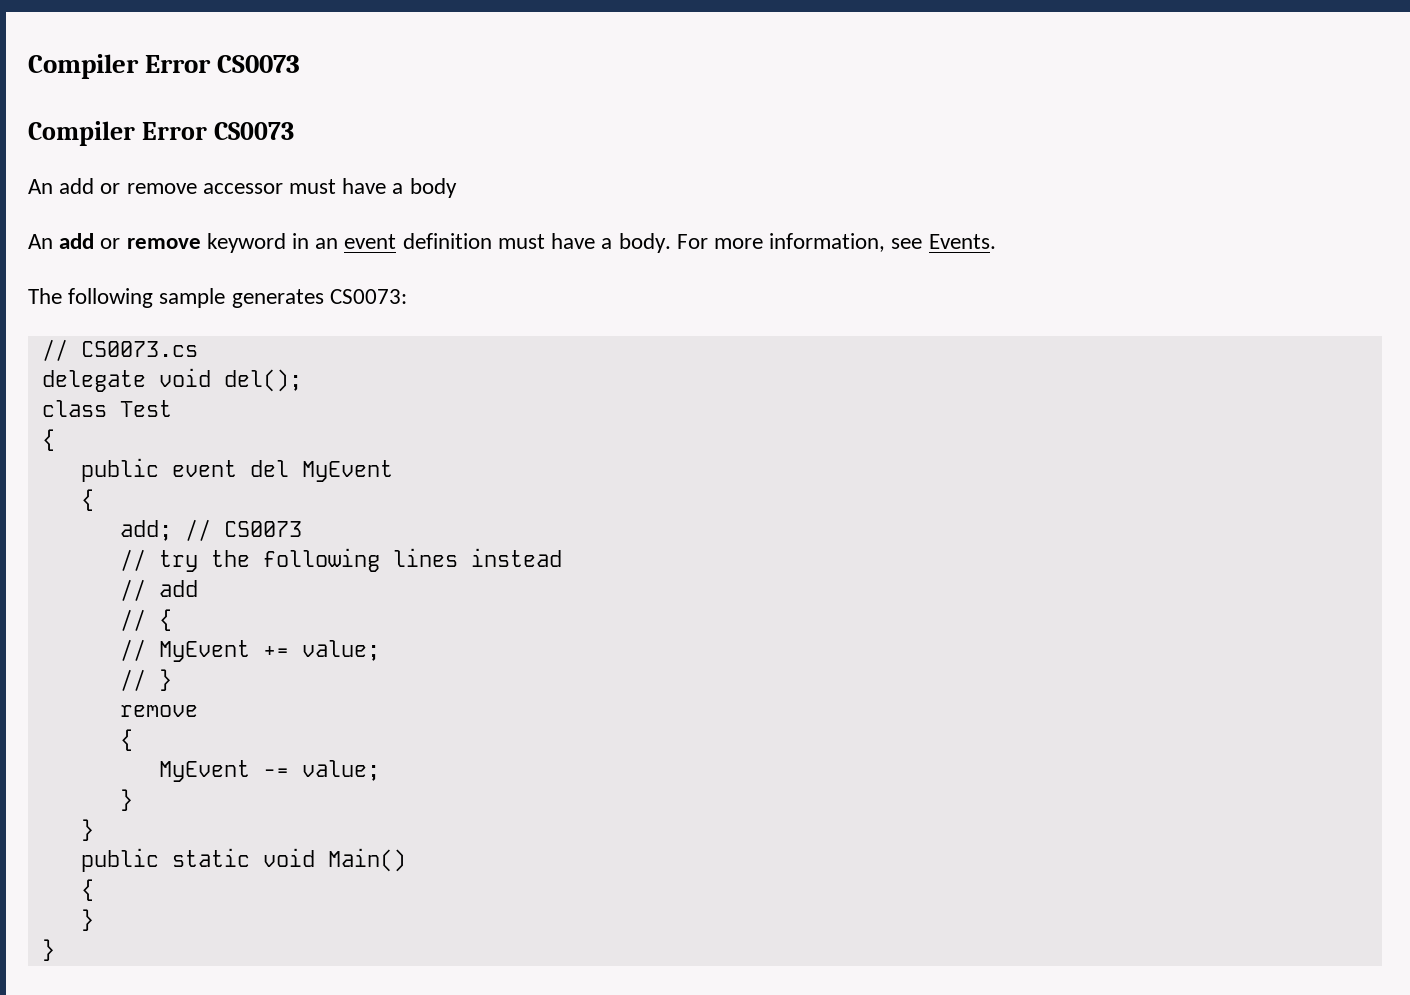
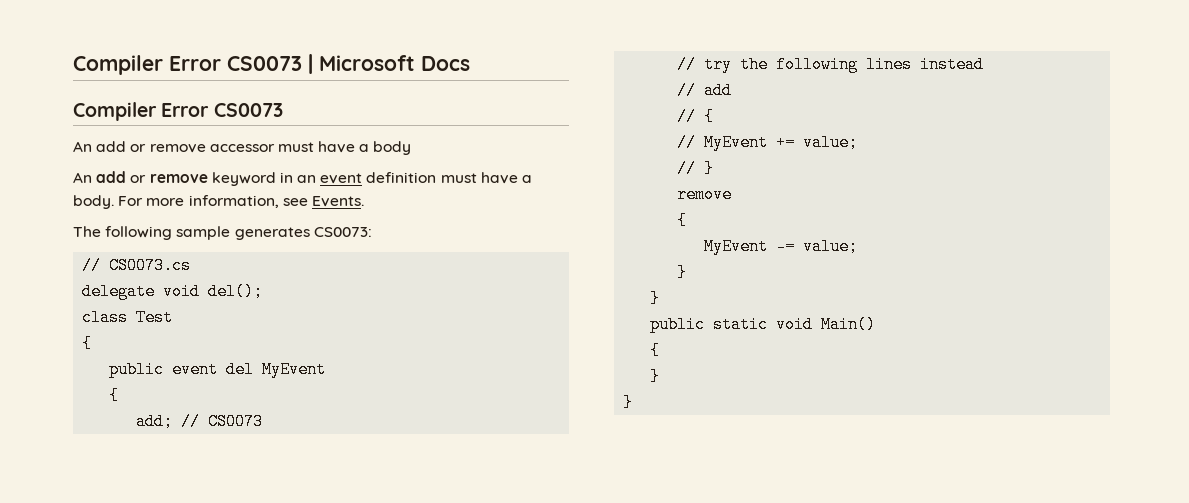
[28,54,301,79] Compiler Error CS0073 -> [73,54,470,75] Compiler Error CS0073 | Microsoft Docs

